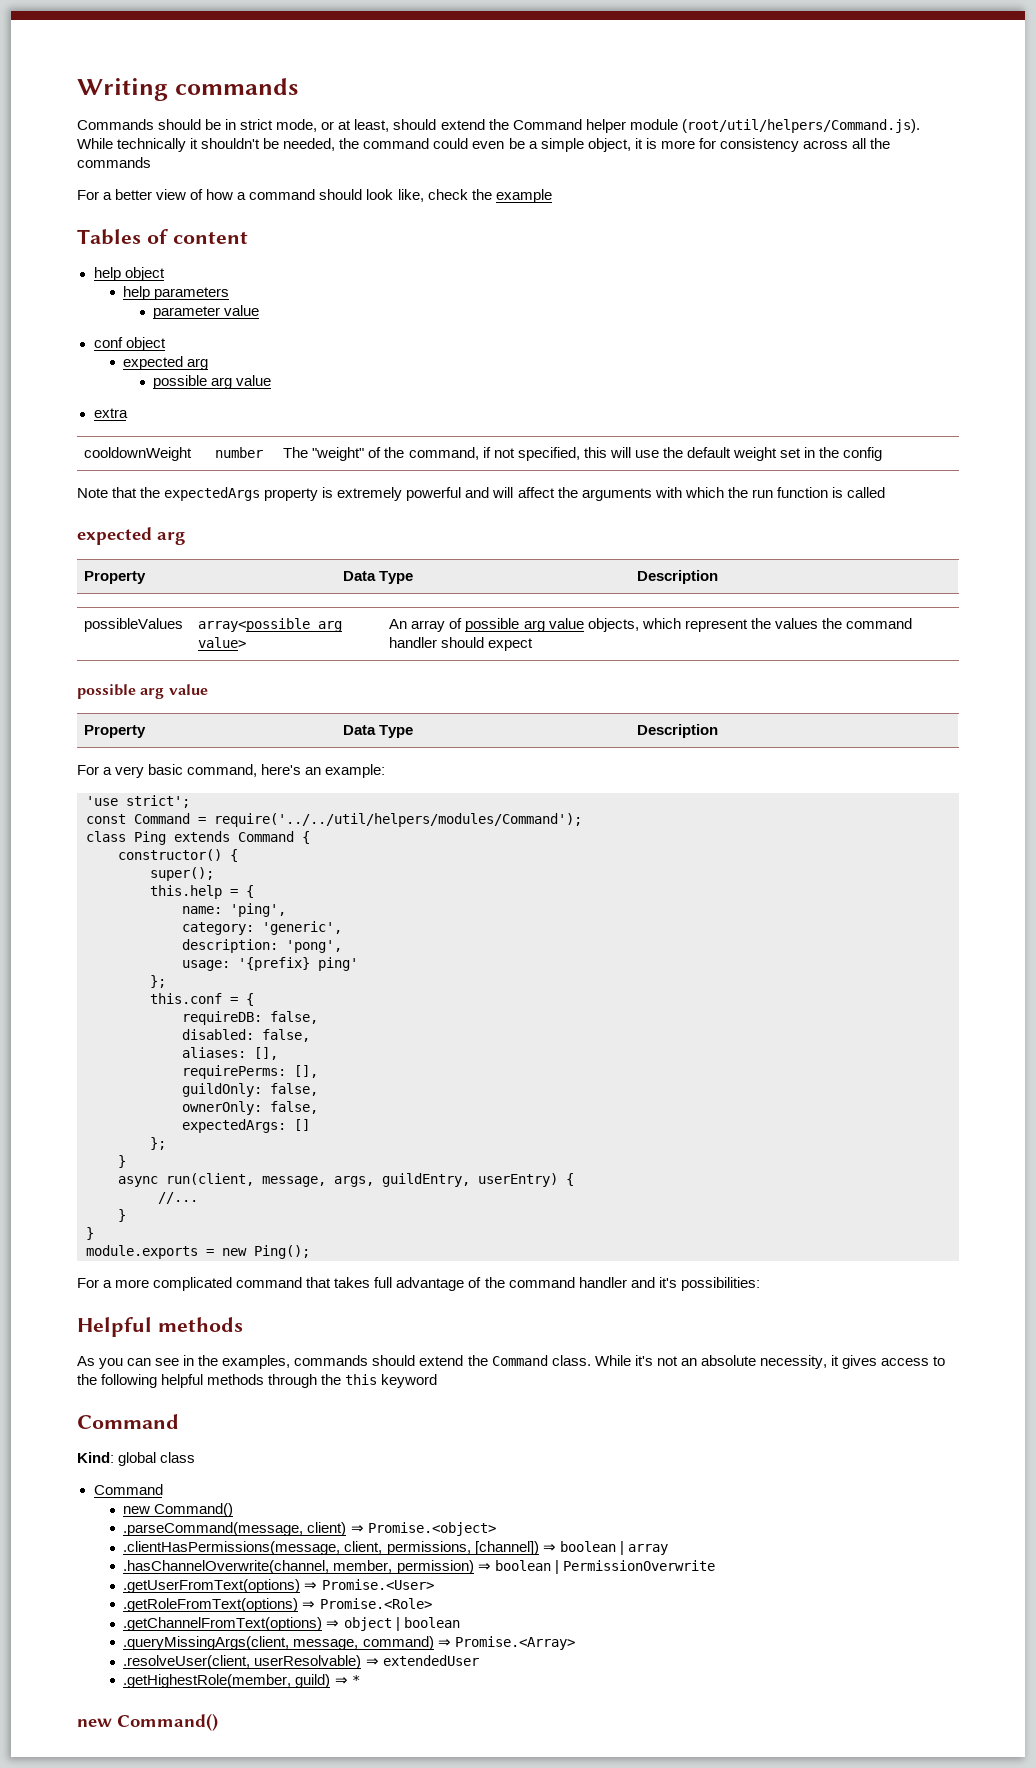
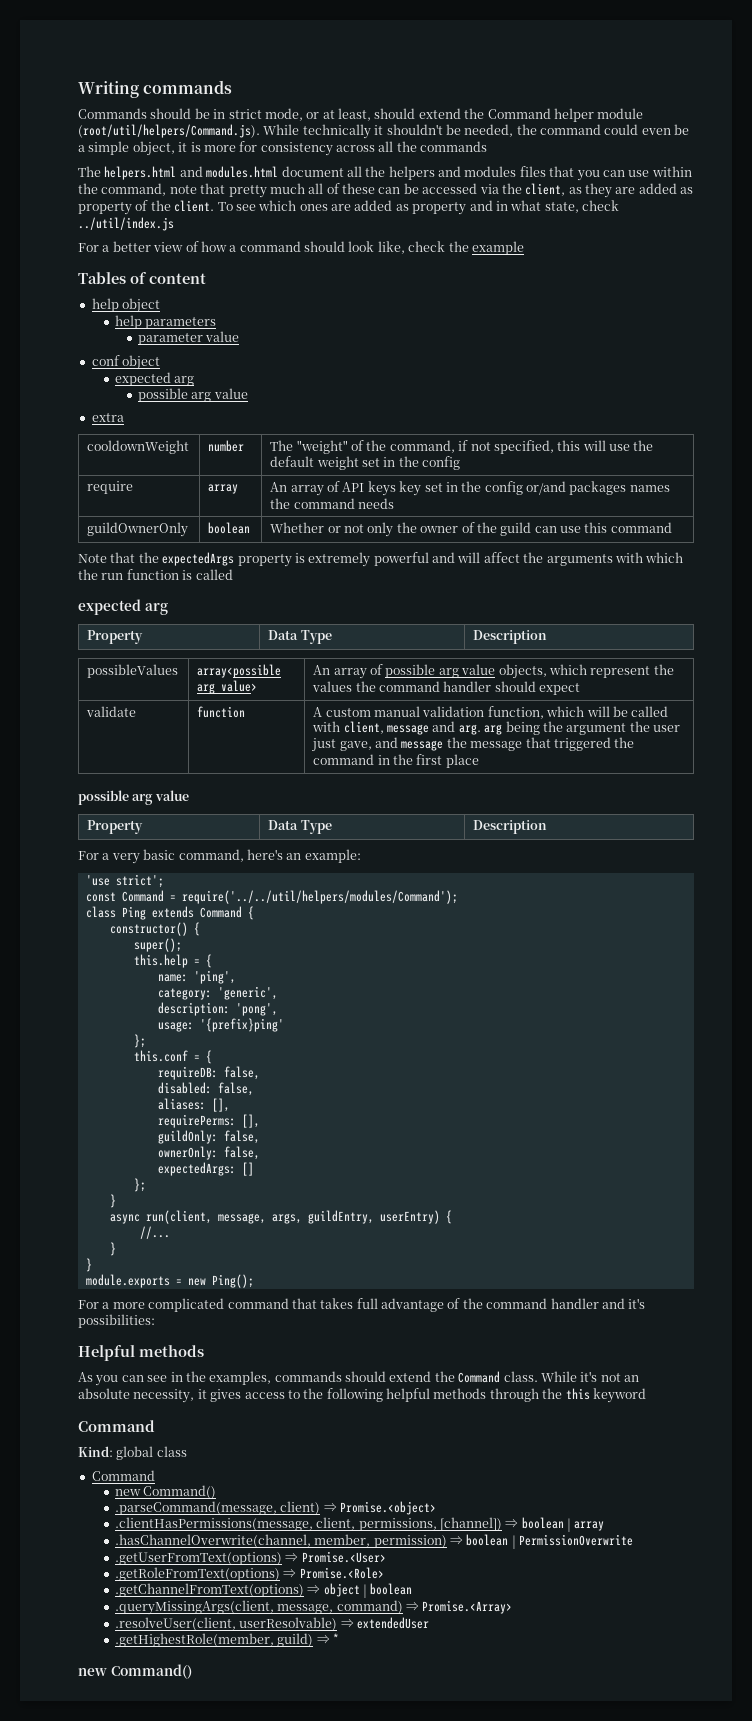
(151, 162) none -> [78,166,692,181] [78,183,694,198] [78,200,619,215] [78,217,174,231] // The helpers.html and modules.html document all the helpers and modules files that you can use within the command, note that pretty much all of these can be accessed via the client, as they are added as property of the client. To see which ones are added as property and in what state, check ../util/index.js
(883, 454) none -> [87,481,134,494] [208,484,239,494] [270,481,670,496] [270,498,395,509] [87,522,189,537] [208,522,251,534] [270,522,672,537] // require | array | An array of API keys key set in the config or/and packages names the command needs // guildOwnerOnly | boolean | Whether or not only the owner of the guild can use this command
(534, 644) none -> [86,706,137,717] [197,706,246,718] [313,706,669,719] [312,721,681,735] [312,737,635,752] [313,754,479,768] // validate | function | A custom manual validation function, which will be called with client, message and arg. arg being the argument the user just gave, and message the message that triggered the command in the first place
[238,957,358,971] '{prefix} ping' -> [199,1018,284,1032] '{prefix}ping'

